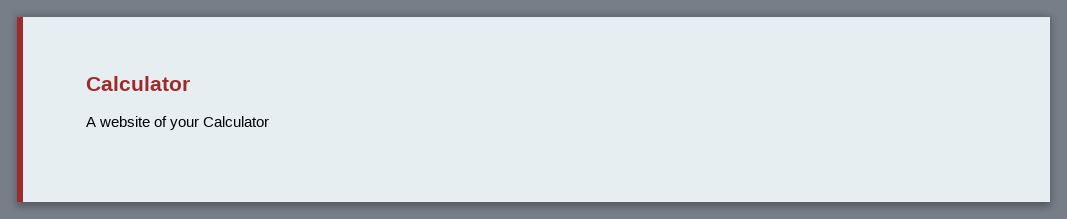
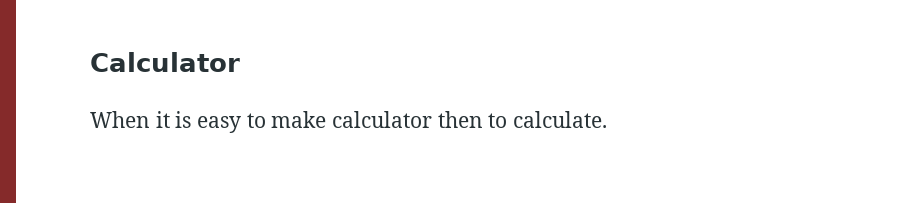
[86,116,270,130] A website of your Calculator -> [90,111,608,133] When it is easy to make calculator then to calculate.

